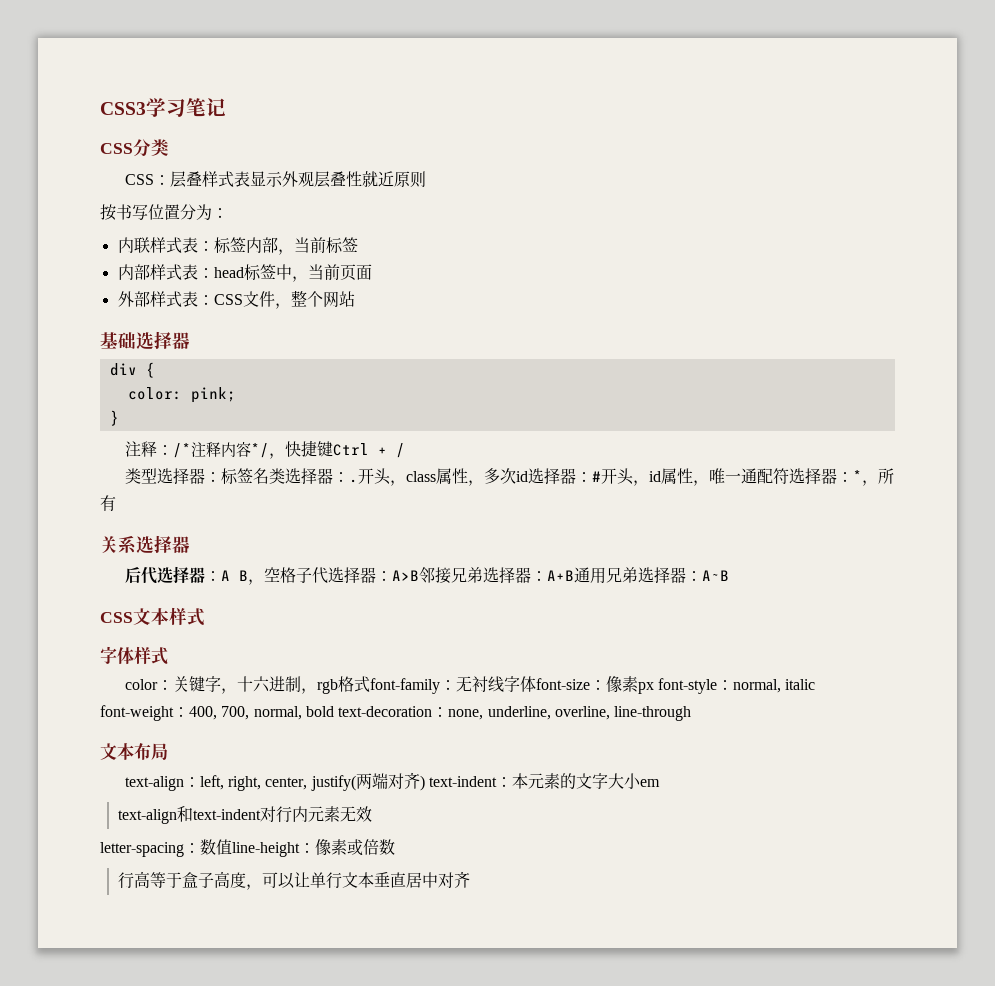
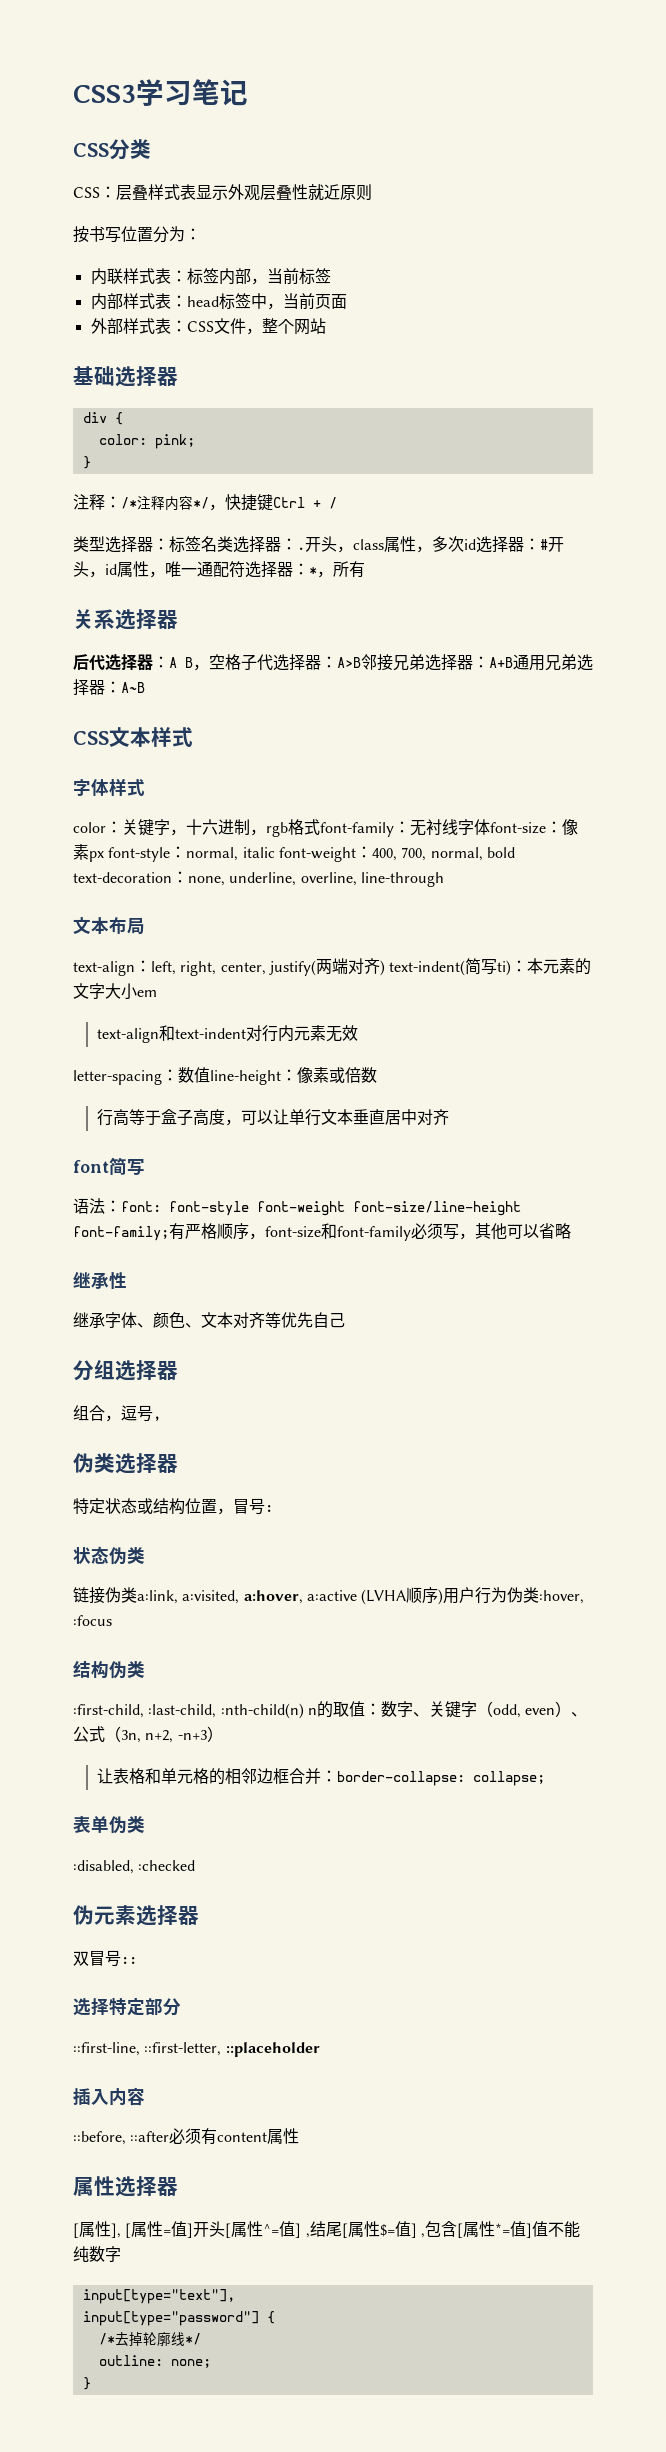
[428,776,497,787] text-indent -> [389,958,512,976] text-indent(简写ti)
(471, 879) none -> [73,1157,145,1175] [73,1198,521,1216] [73,1223,571,1241] [73,1271,127,1289] [73,1312,345,1328] [73,1360,178,1381] [73,1405,161,1422] [73,1453,178,1474] [73,1498,273,1515] [73,1546,145,1565] [73,1587,585,1605] [73,1615,112,1626] [73,1660,145,1679] [73,1701,588,1719] [73,1726,223,1743] [97,1768,546,1786] [73,1816,145,1834] [73,1860,196,1874] [73,1905,199,1926] [73,1950,137,1967] [73,1998,181,2016] [73,2042,320,2057] [73,2087,145,2106] [73,2128,300,2145] [73,2176,178,2197] [73,2221,580,2238] [73,2246,121,2262] [82,2289,235,2304] [82,2311,275,2326] [98,2332,201,2346] [98,2355,211,2368] [82,2377,91,2390] // font简写 // 语法：font: font-style font-weight font-size/line-height font-family;有严格顺序，font-size和font-family必须写，其他可以省略 // 继承性 // 继承字体、颜色、文本对齐等优先自己 // 分组选择器 // 组合，逗号, // 伪类选择器 // 特定状态或结构位置，冒号: // 状态伪类 // 链接伪类a:link, a:visited, a:hover, a:active (LVHA顺序)用户行为伪类:hover, :focus // 结构伪类 // :first-child, :last-child, :nth-child(n) n的取值：数字、关键字（odd, even）、公式（3n, n+2, -n+3） // 让表格和单元格的相邻边框合并：border-collapse: collapse; // 表单伪类 // :disabled, :checked // 伪元素选择器 // 双冒号:: // 选择特定部分 // ::first-line, ::first-letter, ::placeholder // 插入内容 // ::before, ::after必须有content属性 // 属性选择器 // [属性], [属性=值]开头[属性^=值] ,结尾[属性$=值] ,包含[属性*=值]值不能纯数字 // input[type="text"], // input[type="password"] { // /*去掉轮廓线*/ // outline: none; // }

